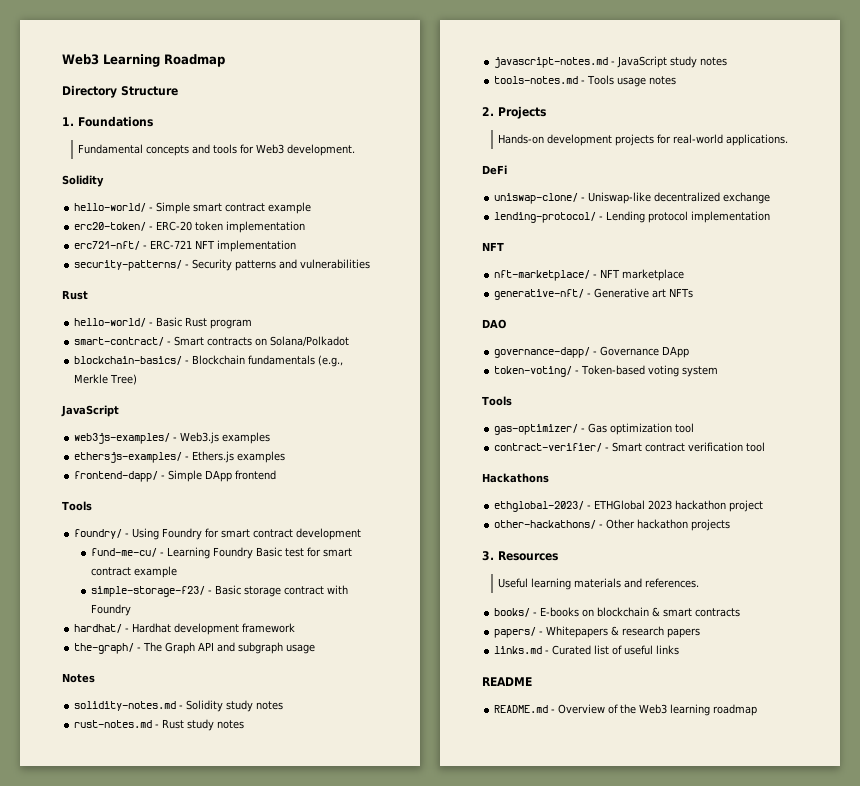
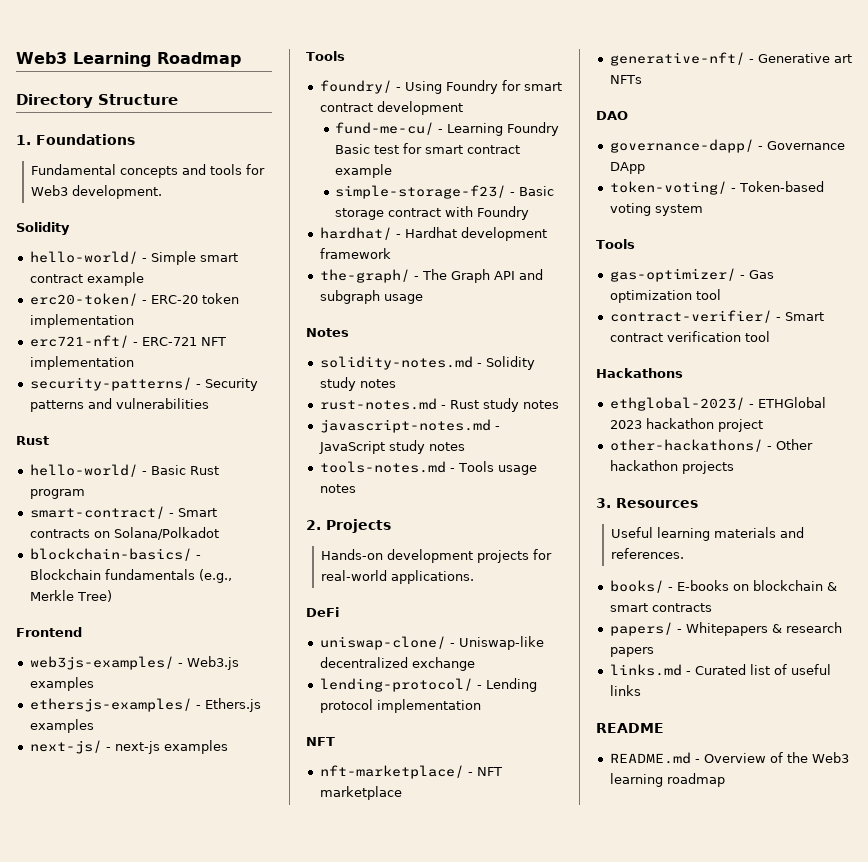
[61,405,119,417] JavaScript -> [16,627,82,637] Frontend
[74,470,277,482] frontend-dapp/ - Simple DApp frontend -> [29,740,228,754] next-js/ - next-js examples

